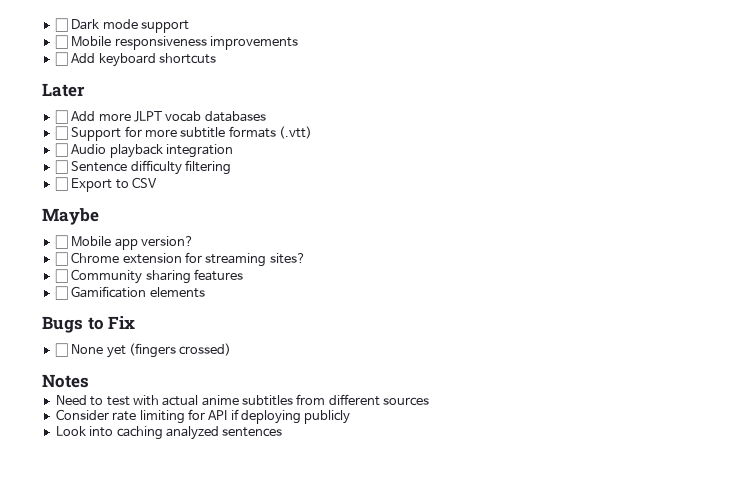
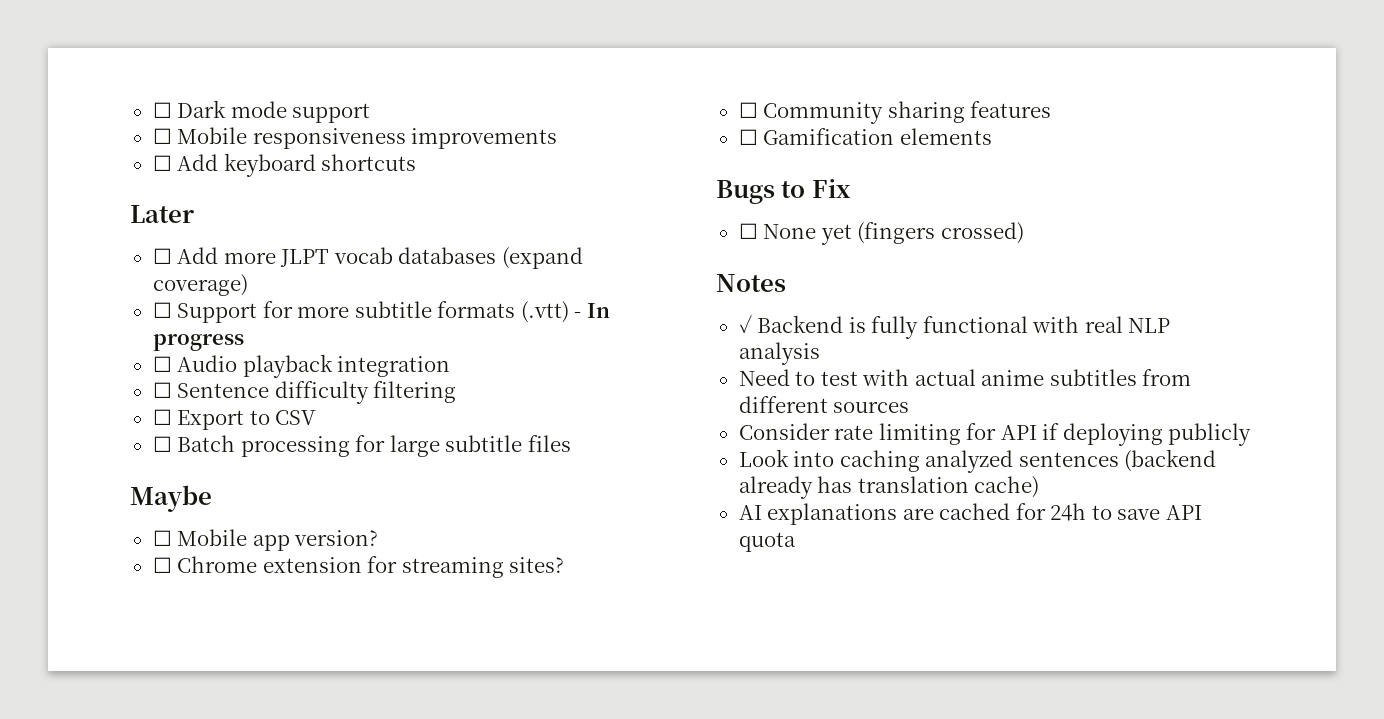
(266, 116) none -> [501,247,583,269] [152,274,248,296] (expand coverage)
(312, 132) none -> [574,303,610,318] [152,334,244,351] - In progress
(157, 182) none -> [152,435,571,457] // ☐ Batch processing for large subtitle files
(89, 381) none -> [738,315,1171,339] [738,342,820,365] // ✓ Backend is fully functional with real NLP analysis
(283, 432) none -> [1124,449,1217,472] [738,476,1040,499] [738,503,1202,525] [738,532,796,552] (backend already has translation cache) // AI explanations are cached for 24h to save API quota

